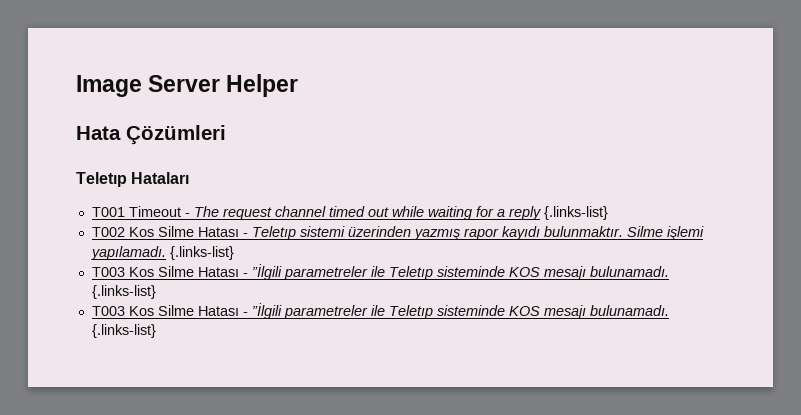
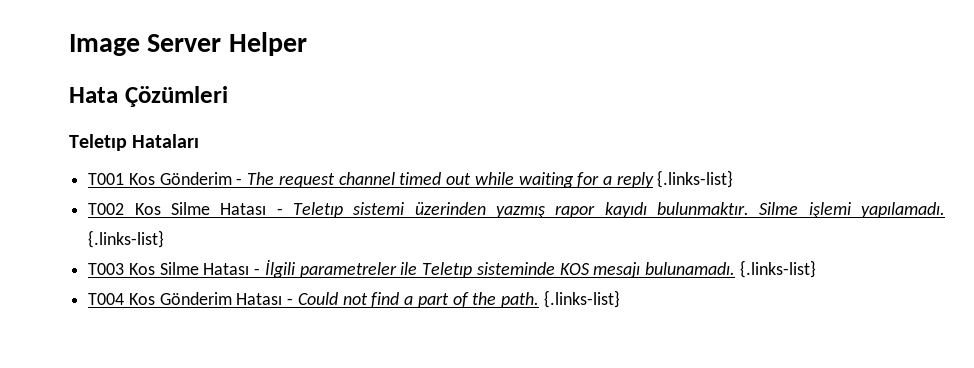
[128,206,181,217] Timeout -> [128,172,232,185] Kos Gönderim
[251,264,282,280] ”İlgili -> [264,259,295,278] İlgili
[91,303,669,319] T003 Kos Silme Hatası - ”İlgili parametreler ile Teletıp sisteminde KOS mesajı bulunamadı. -> [88,292,539,308] T004 Kos Gönderim Hatası - Could not find a part of the path.

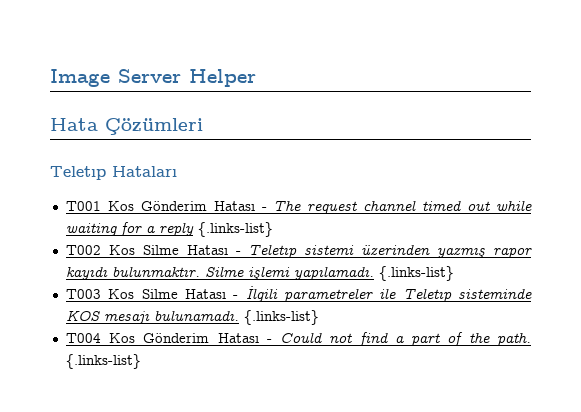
(232, 178) none -> [213,201,255,211] Hatası

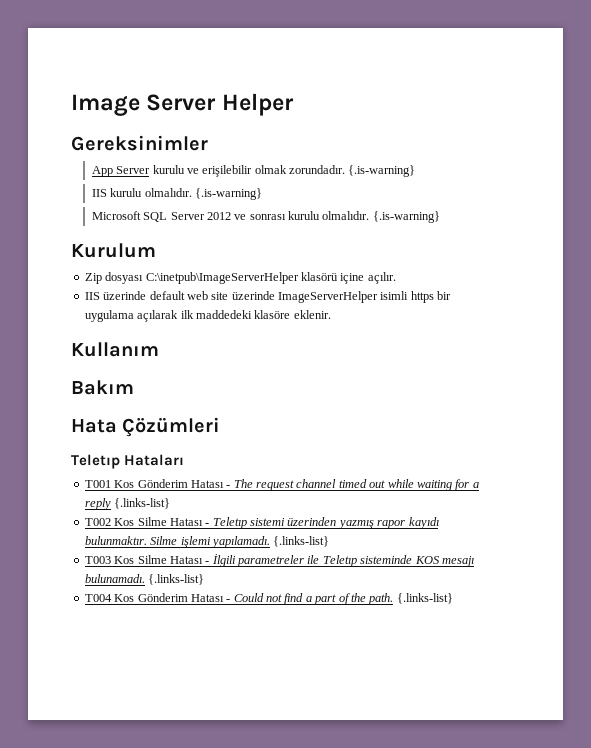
(256, 78) none -> [71,135,208,151] [91,165,416,177] [91,188,262,200] [91,211,440,223] [71,243,156,258] [84,272,396,284] [84,291,452,303] [84,310,331,322] [71,342,159,357] [71,380,134,395] // Gereksinimler // App Server kurulu ve erişilebilir olmak zorundadır. {.is-warning} // IIS kurulu olmalıdır. {.is-warning} // Microsoft SQL Server 2012 ve sonrası kurulu olmalıdır. {.is-warning} // Kurulum // Zip dosyası C:\inetpub\ImageServerHelper klasörü içine açılır. // IIS üzerinde default web site üzerinde ImageServerHelper isimli https bir uygulama açılarak ilk maddedeki klasöre eklenir. // Kullanım // Bakım

